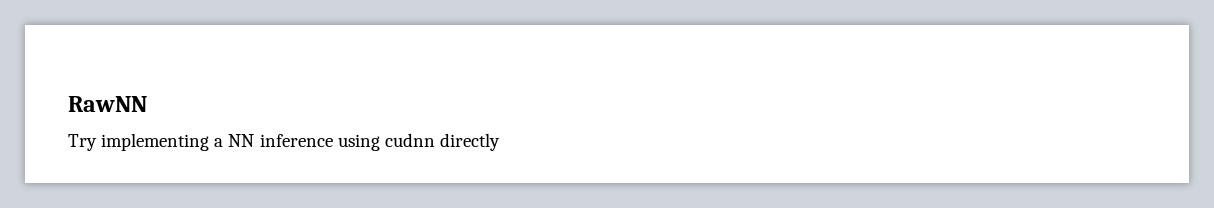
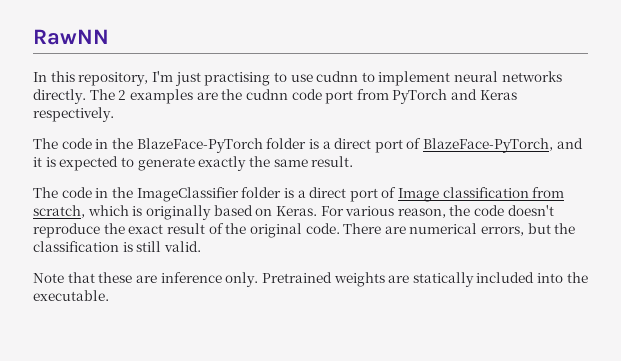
[68,133,500,151] Try implementing a NN inference using cudnn directly -> [33,71,562,86] [33,89,517,104] [33,107,114,122] [33,138,583,153] [33,156,354,171] [33,187,565,202] [33,205,554,220] [33,223,576,238] [33,241,201,252] [33,272,588,287] [33,290,109,301] In this repository, I'm just practising to use cudnn to implement neural networks directly. The 2 examples are the cudnn code port from PyTorch and Keras respectively. // The code in the BlazeFace-PyTorch folder is a direct port of BlazeFace-PyTorch, and it is expected to generate exactly the same result. // The code in the ImageClassifier folder is a direct port of Image classification from scratch, which is originally based on Keras. For various reason, the code doesn't reproduce the exact result of the original code. There are numerical errors, but the classification is still valid. // Note that these are inference only. Pretrained weights are statically included into the executable.

